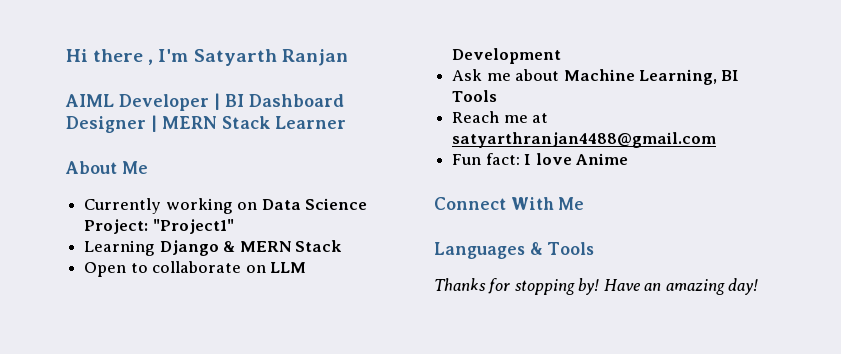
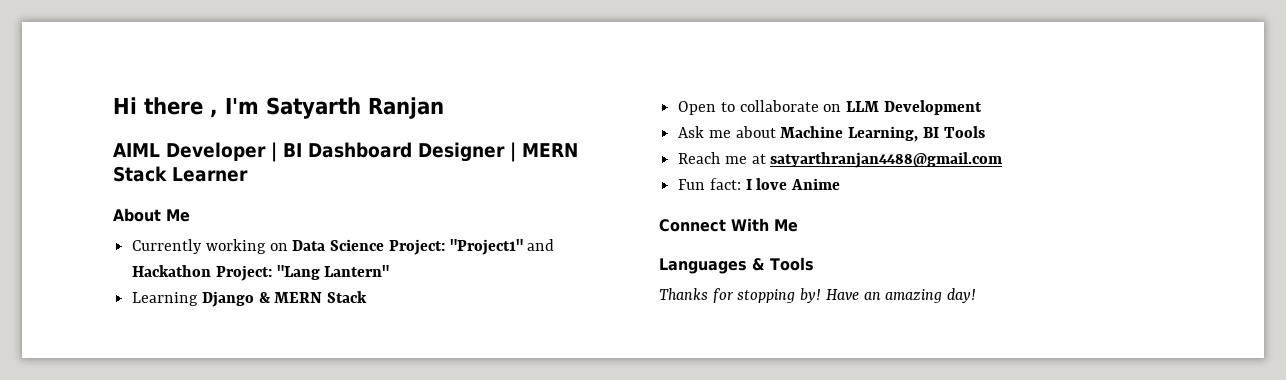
(234, 226) none -> [527,239,555,251] [132,265,390,281] and Hackathon Project: "Lang Lantern"

